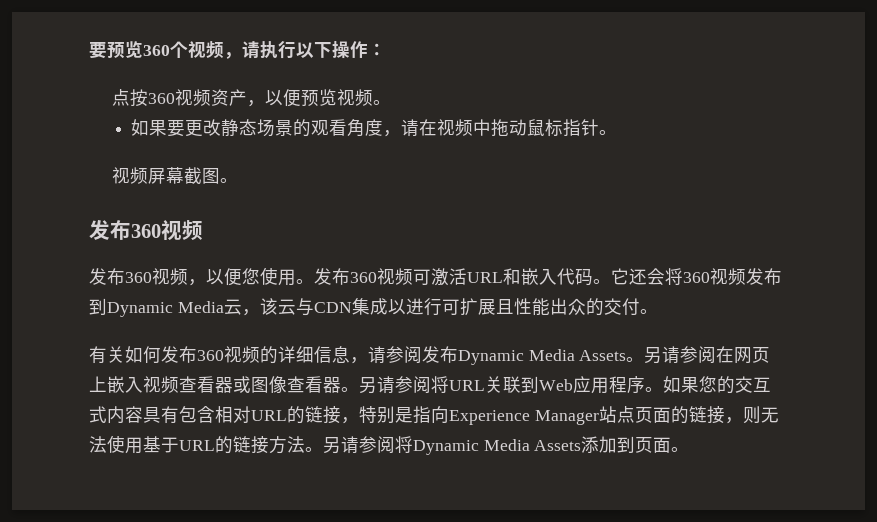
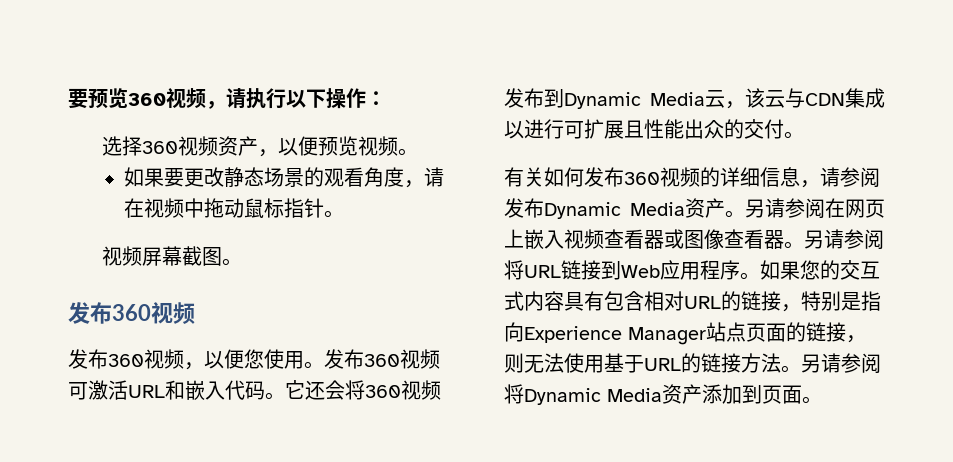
[170,41,188,58] 个 -> (166, 99) none
[112,89,149,107] 点按 -> [102,136,143,156] 选择
[579,350,627,361] Assets -> [685,198,725,218] 资产
[485,376,521,393] 关联 -> [561,260,601,280] 链接
[534,440,582,451] Assets -> [662,384,702,404] 资产

